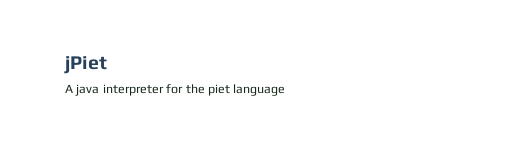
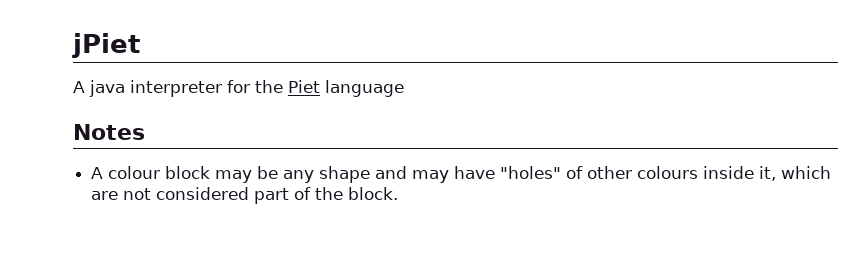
[207,84,230,96] piet -> [288,80,320,93] Piet
(286, 90) none -> [73,124,145,140] [91,166,832,183] [91,187,399,204] // Notes // A colour block may be any shape and may have "holes" of other colours inside it, which are not considered part of the block.

